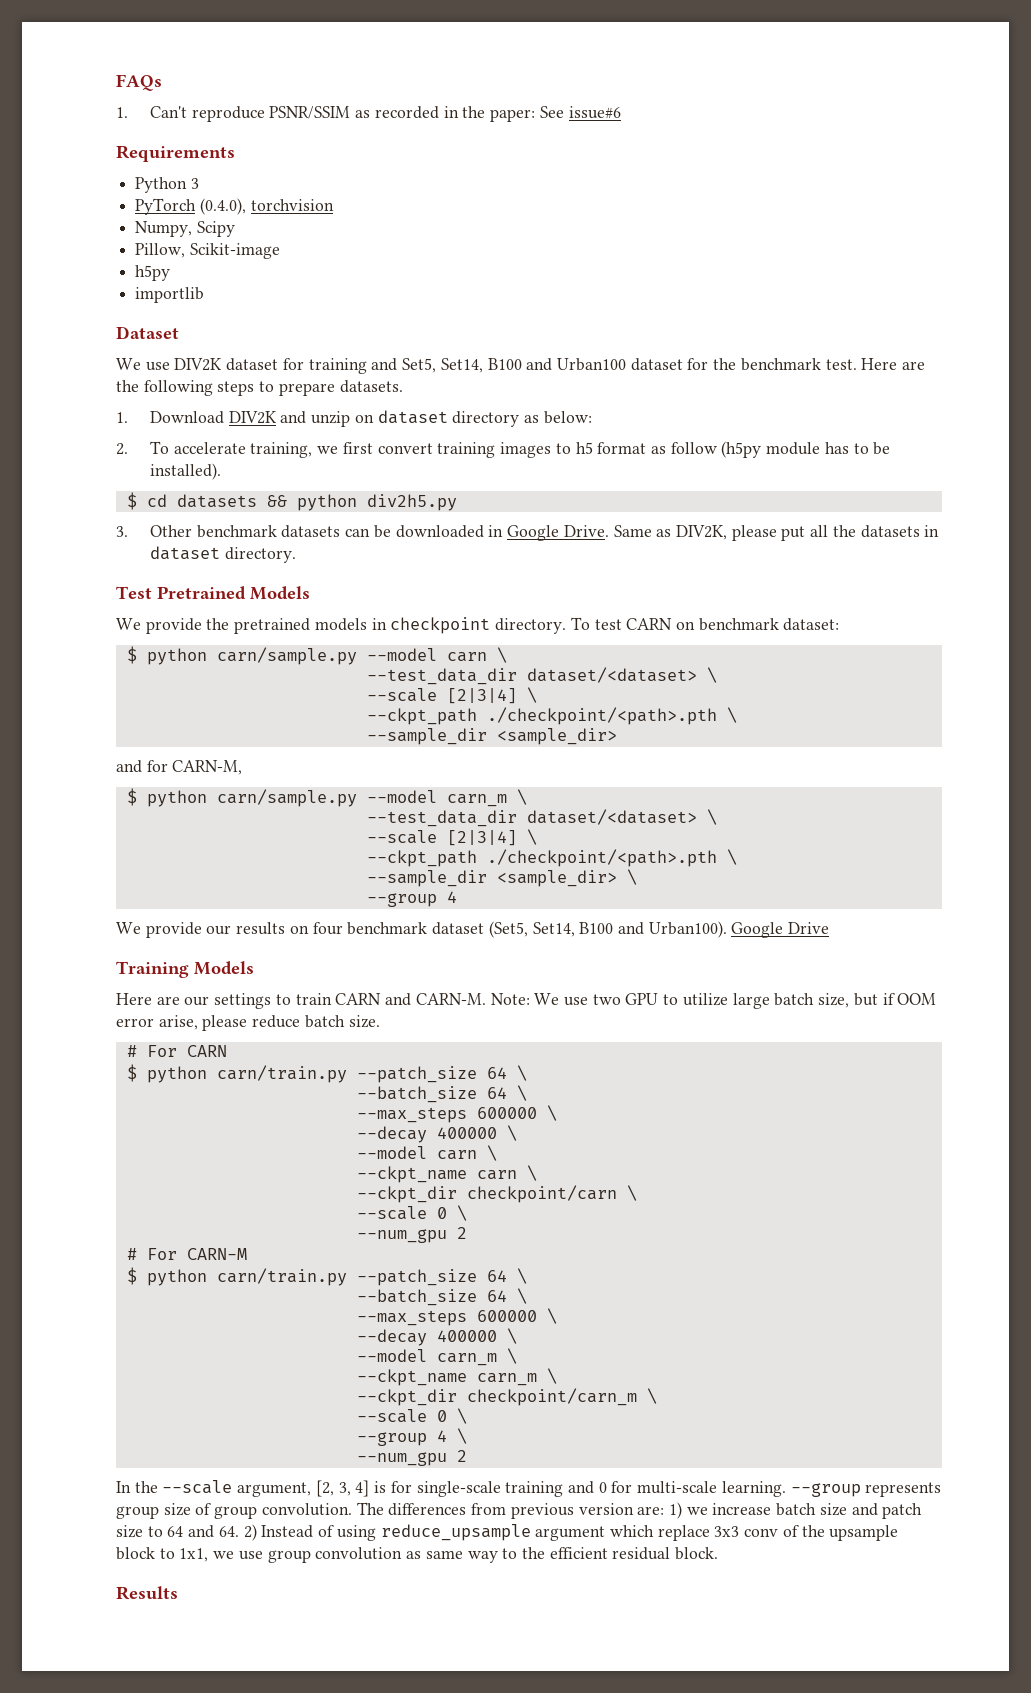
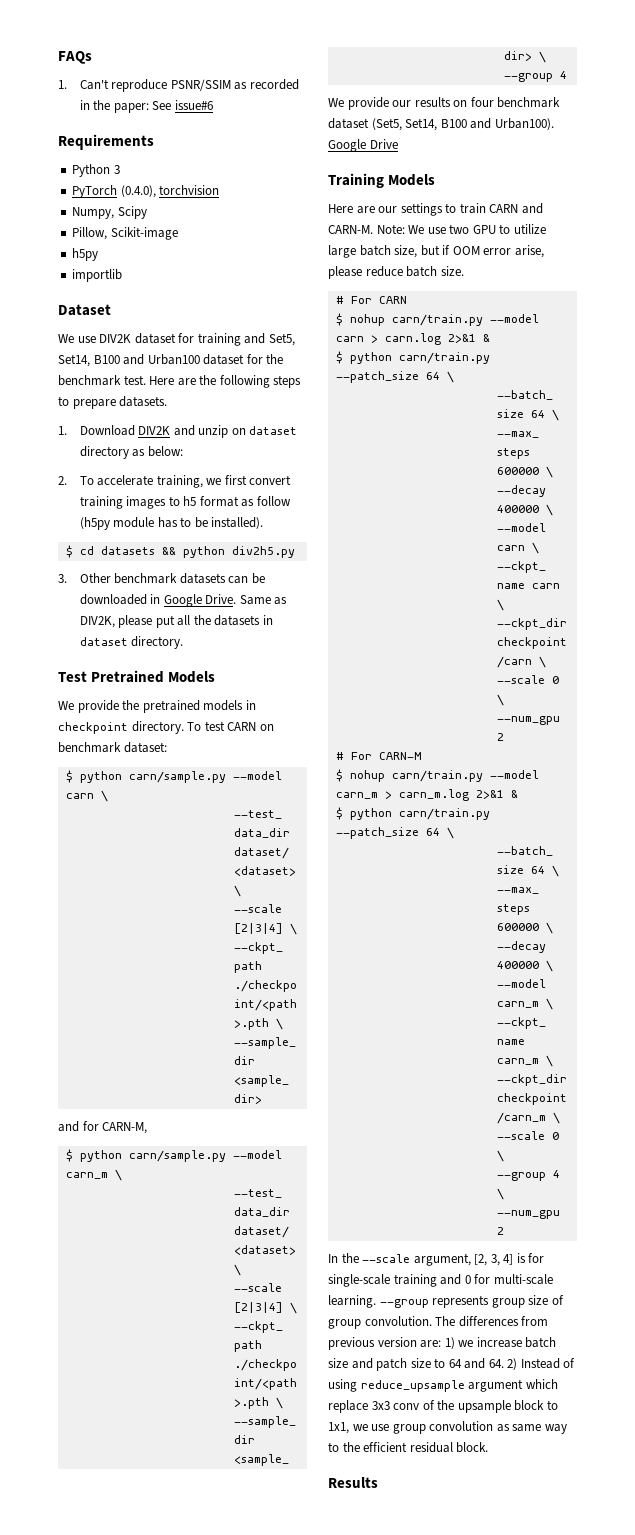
(227, 1051) none -> [335,313,539,326] [335,333,490,345] // $ nohup carn/train.py --model carn > carn.log 2>&1 &
(247, 1254) none -> [335,769,539,782] [335,789,518,801] // $ nohup carn/train.py --model carn_m > carn_m.log 2>&1 &

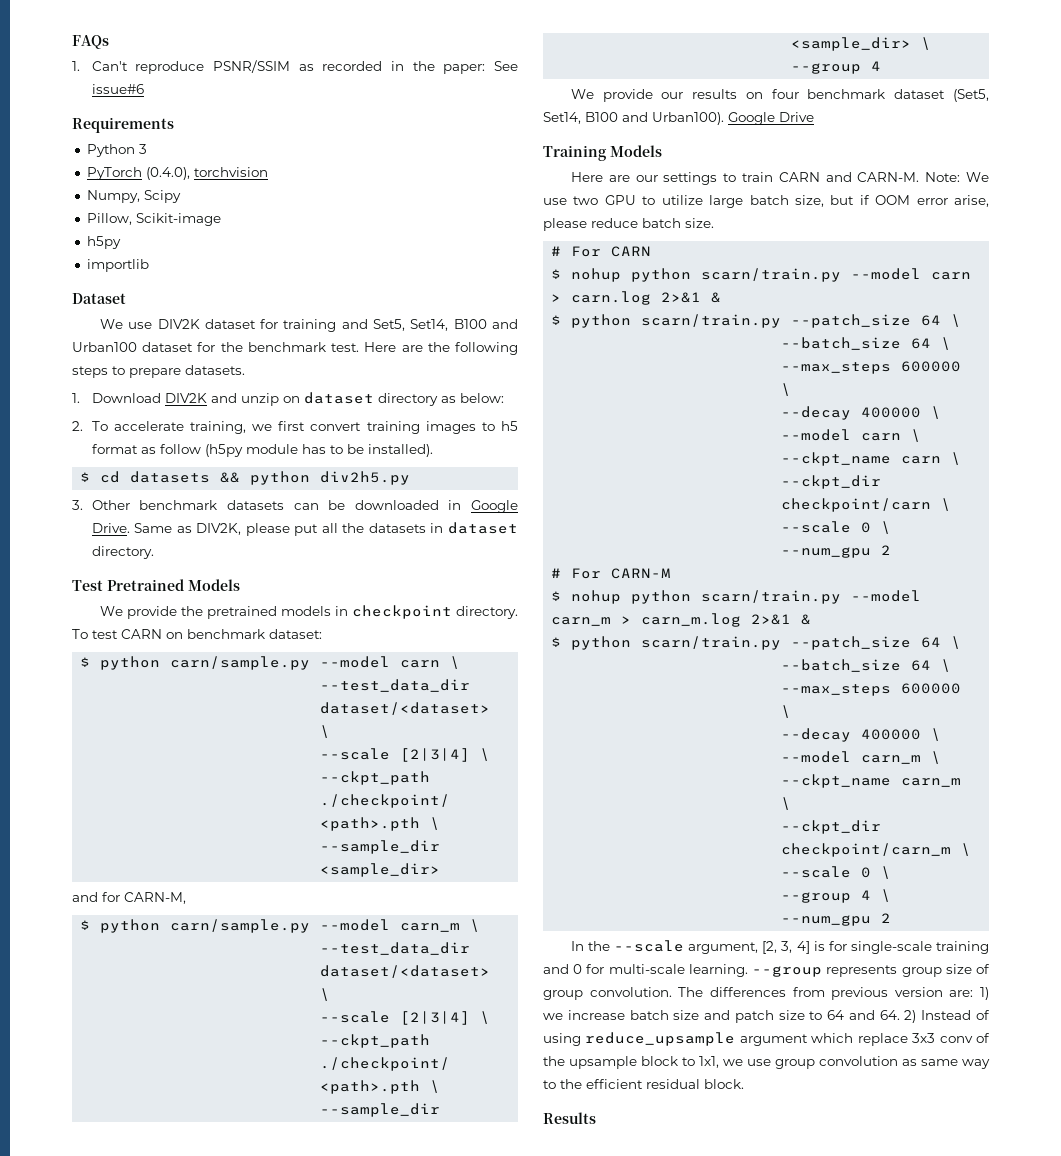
[391,314,483,326] carn/train.py -> [631,268,842,282] python scarn/train.py
[398,352,490,364] carn/train.py -> [641,314,782,328] scarn/train.py
[391,770,483,782] carn/train.py -> [631,590,842,604] python scarn/train.py
[398,808,490,820] carn/train.py -> [641,636,782,650] scarn/train.py

